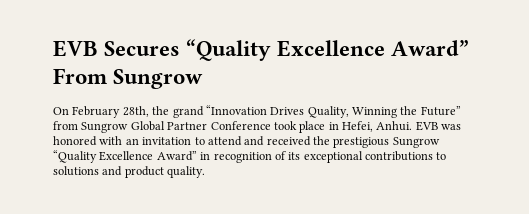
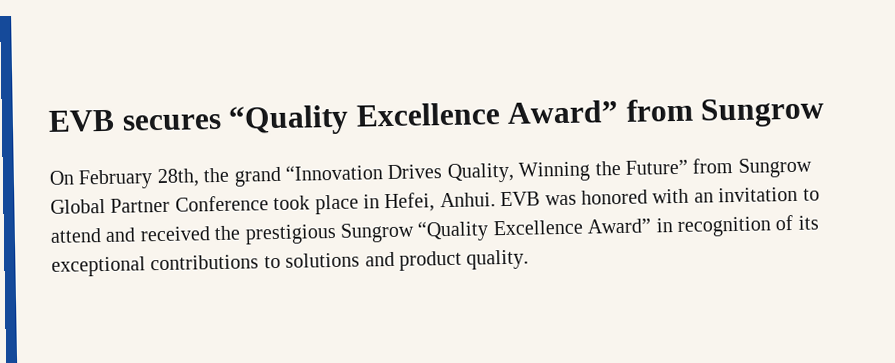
[53,39,470,61] [53,68,108,84] EVB Secures “Quality Excellence Award” From -> [48,98,693,136] EVB secures “Quality Excellence Award” from

